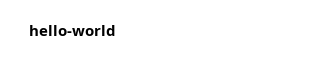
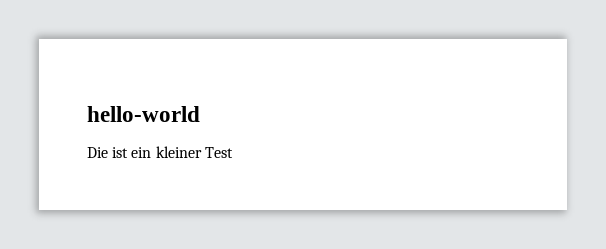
(116, 30) none -> [87,146,233,158] // Die ist ein kleiner Test

